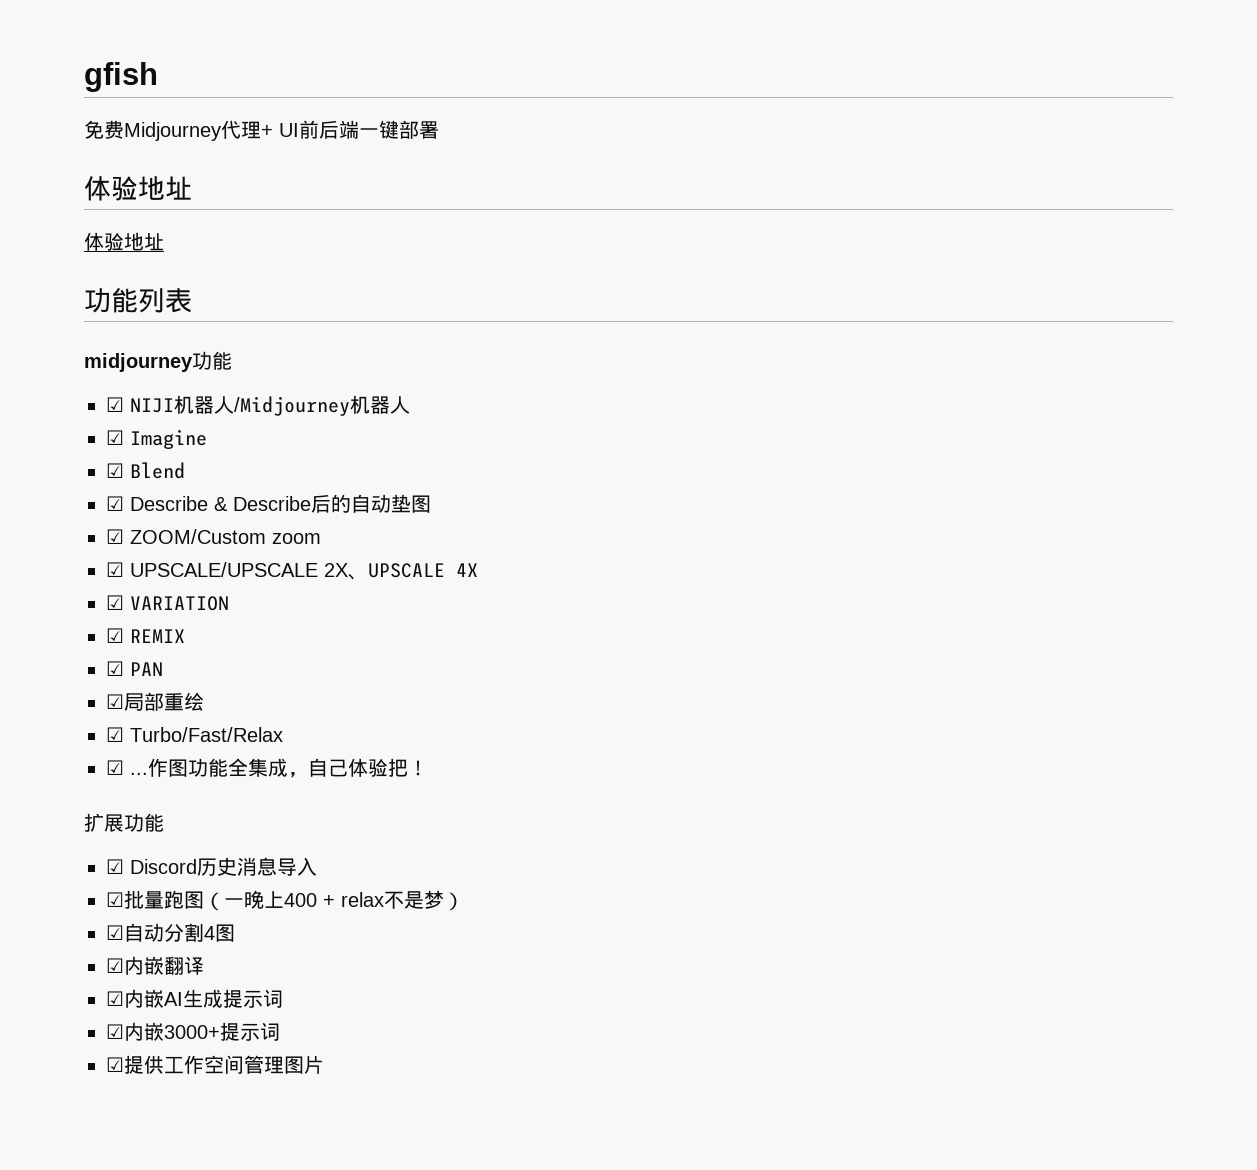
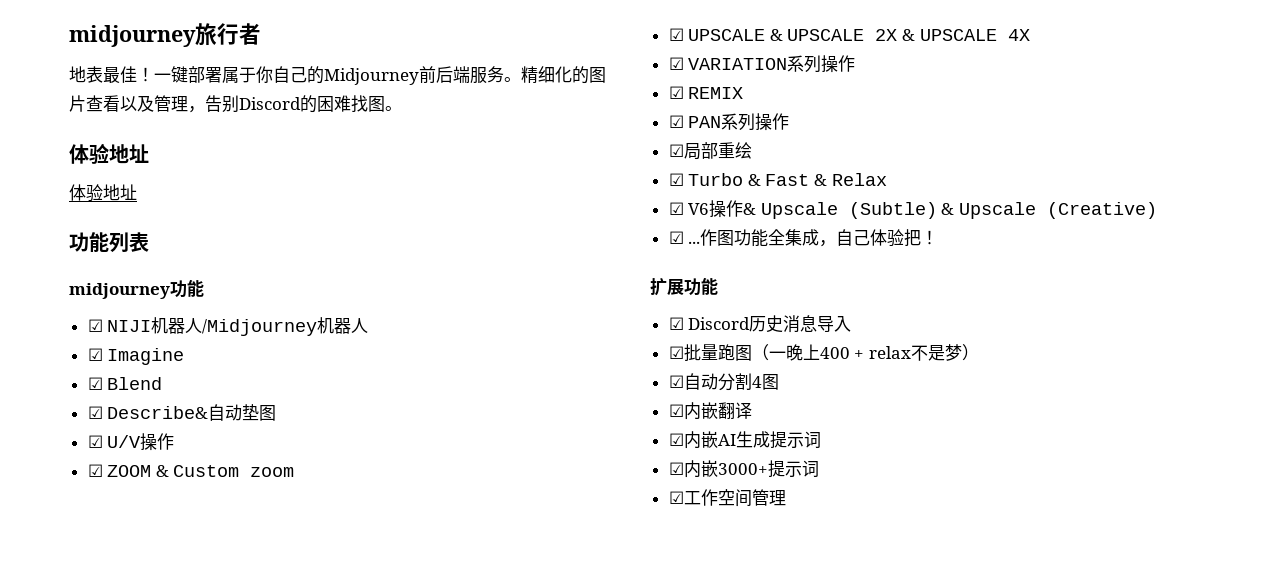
[84,62,158,92] [84,120,439,141] gfish // 免费Midjourney代理+ UI前后端一键部署 -> [69,23,261,47] [69,66,606,85] [69,95,402,113] midjourney旅行者 // 地表最佳！一键部署属于你自己的Midjourney前后端服务。精细化的图片查看以及管理，告别Discord的困难找图。
[130,494,351,513] Describe & Describe后的 -> [107,406,209,419] Describe&
[130,529,321,544] [106,562,368,580] ZOOM/Custom zoom // ☑ UPSCALE/UPSCALE 2X、 -> [107,433,175,451] [87,464,295,477] [668,28,916,41] U/V操作 // ☑ ZOOM & Custom zoom // ☑ UPSCALE & UPSCALE 2X &
(229, 603) none -> [787,55,856,73] 系列操作
(163, 669) none -> [721,113,790,131] 系列操作
[130,727,283,742] Turbo/Fast/Relax -> [688,173,887,186] [668,200,1158,219] Turbo & Fast & Relax // ☑ V6操作& Upscale (Subtle) & Upscale (Creative)
[124,1055,164,1074] 提供 -> (684, 497) none
[284,1055,324,1074] 图片 -> (786, 498) none

